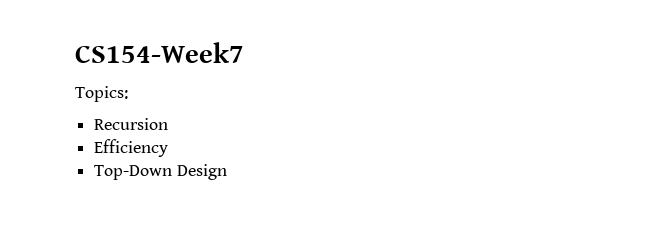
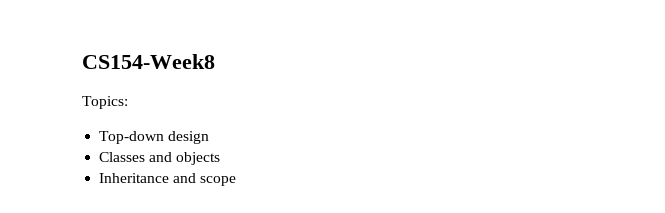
[75,42,244,63] CS154-Week7 -> [82,54,215,69] CS154-Week8
[94,118,169,130] [94,139,169,157] [94,164,227,180] Recursion // Efficiency // Top-Down Design -> [99,131,210,144] [99,152,221,165] [99,173,237,186] Top-down design // Classes and objects // Inheritance and scope

